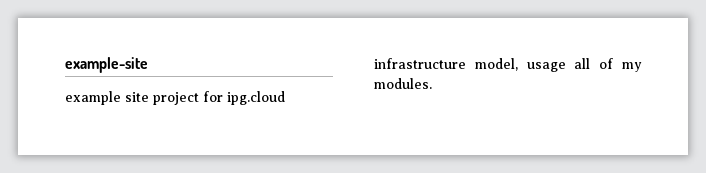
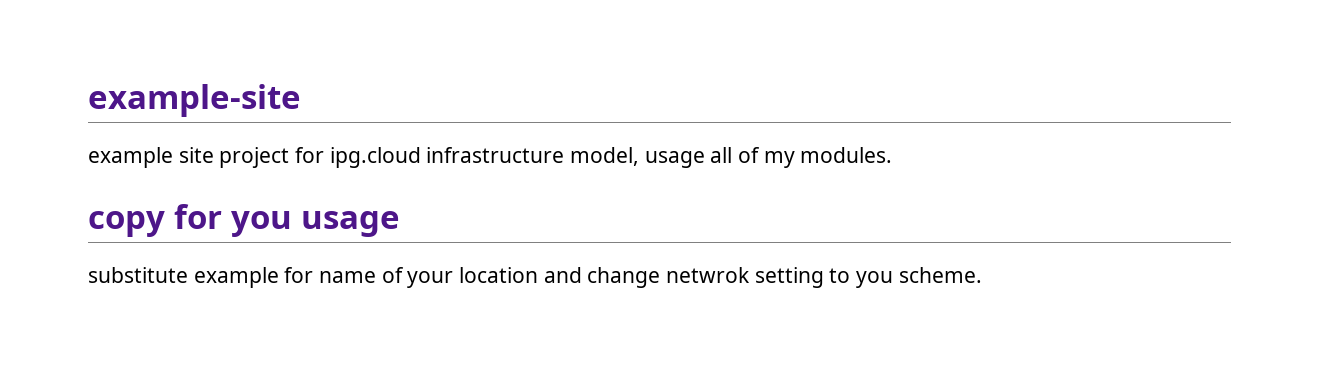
(432, 83) none -> [88,204,400,237] [88,267,982,288] // copy for you usage // substitute example for name of your location and change netwrok setting to you scheme.

